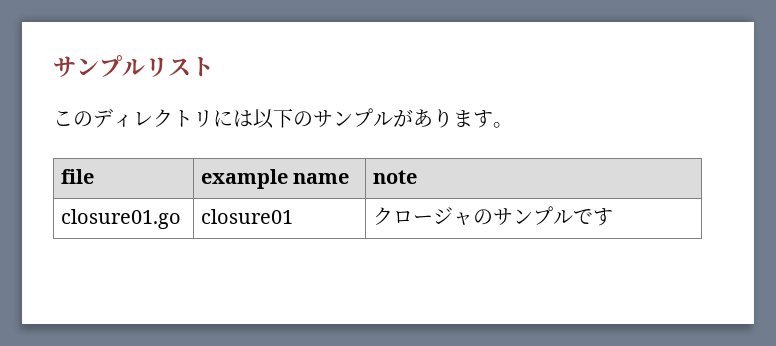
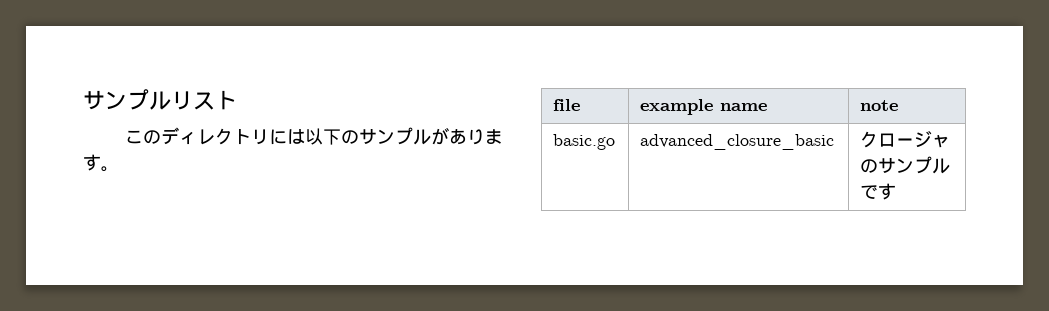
[61,209,182,229] [201,209,294,224] closure01.go | closure01 -> [553,134,616,150] [640,134,835,150] basic.go | advanced_closure_basic

